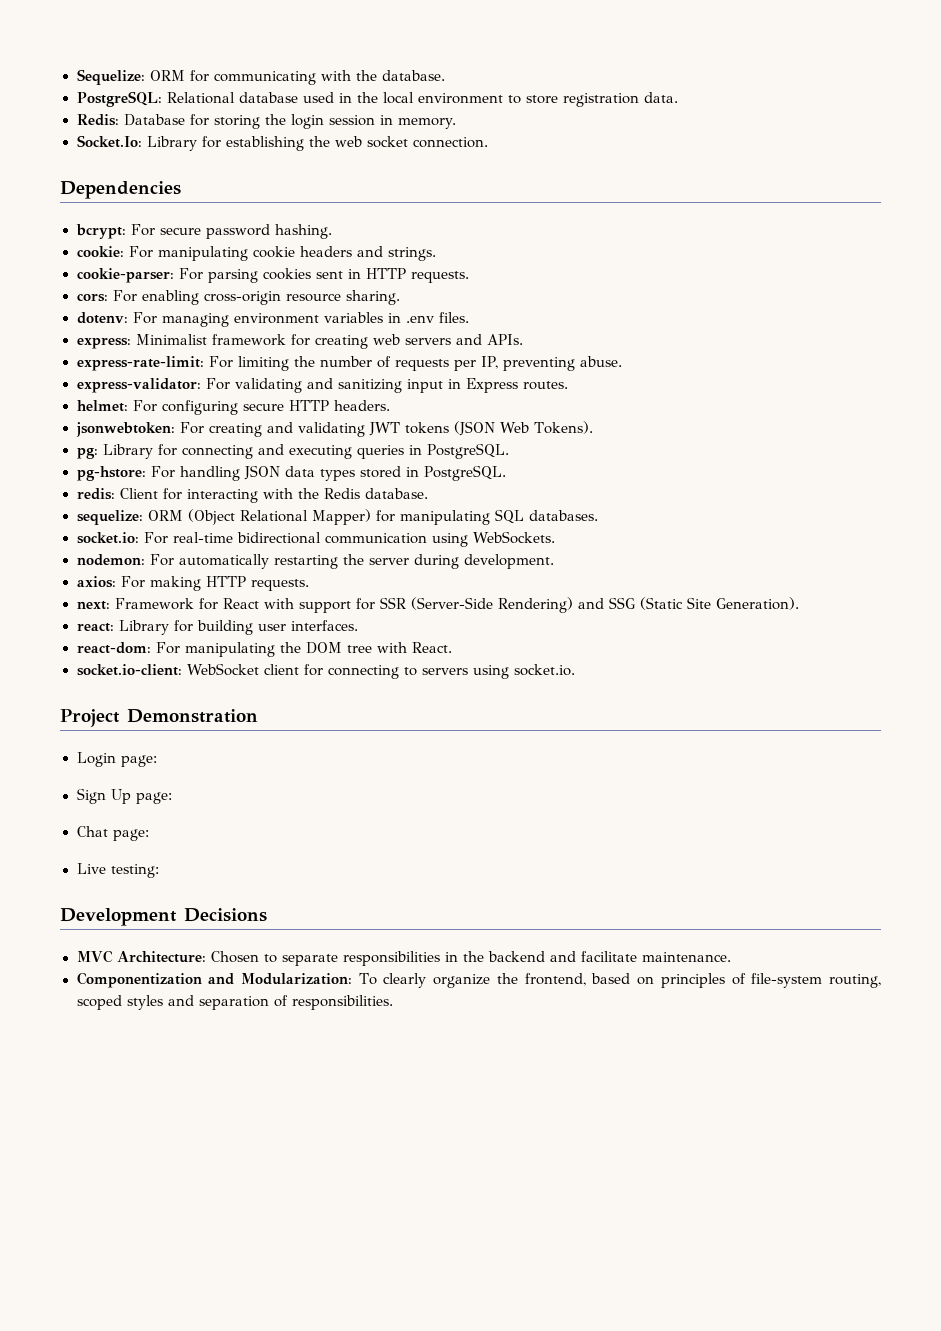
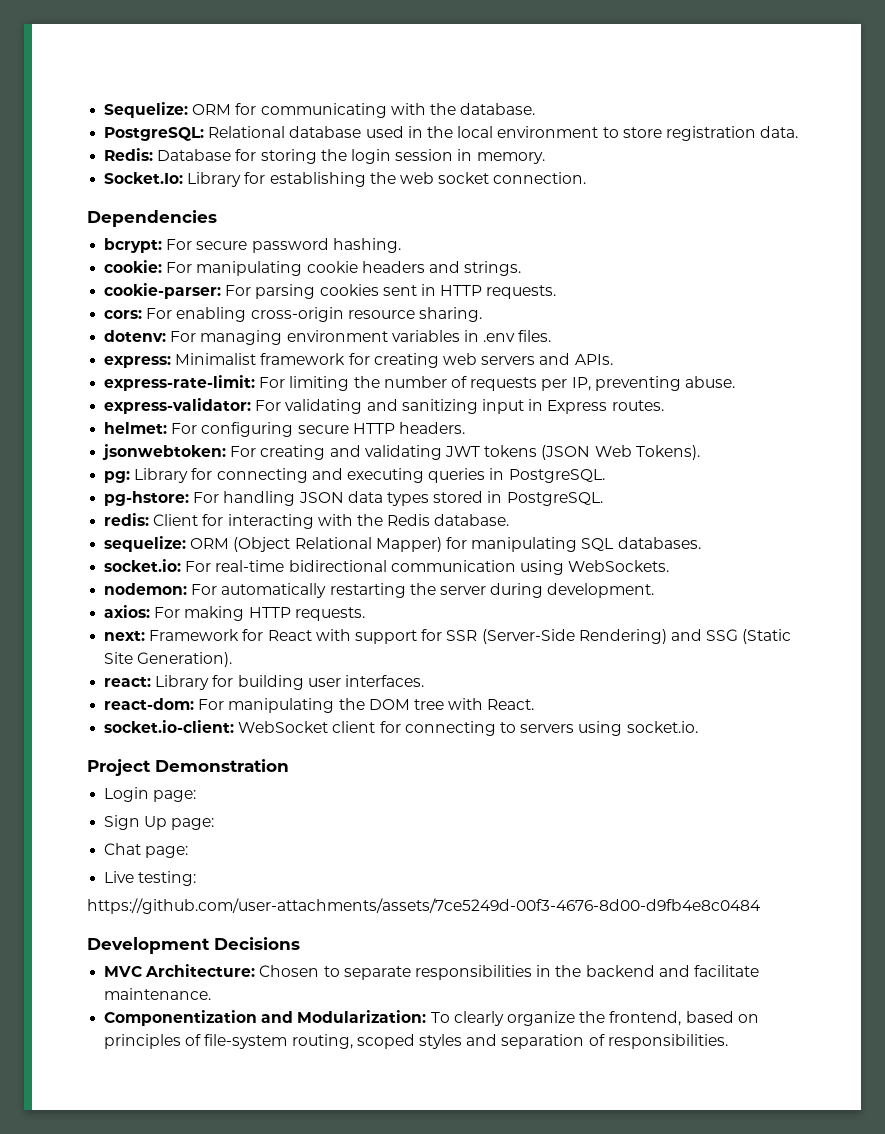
(159, 871) none -> [87,898,761,914] // https://github.com/user-attachments/assets/7ce5249d-00f3-4676-8d00-d9fb4e8c0484

